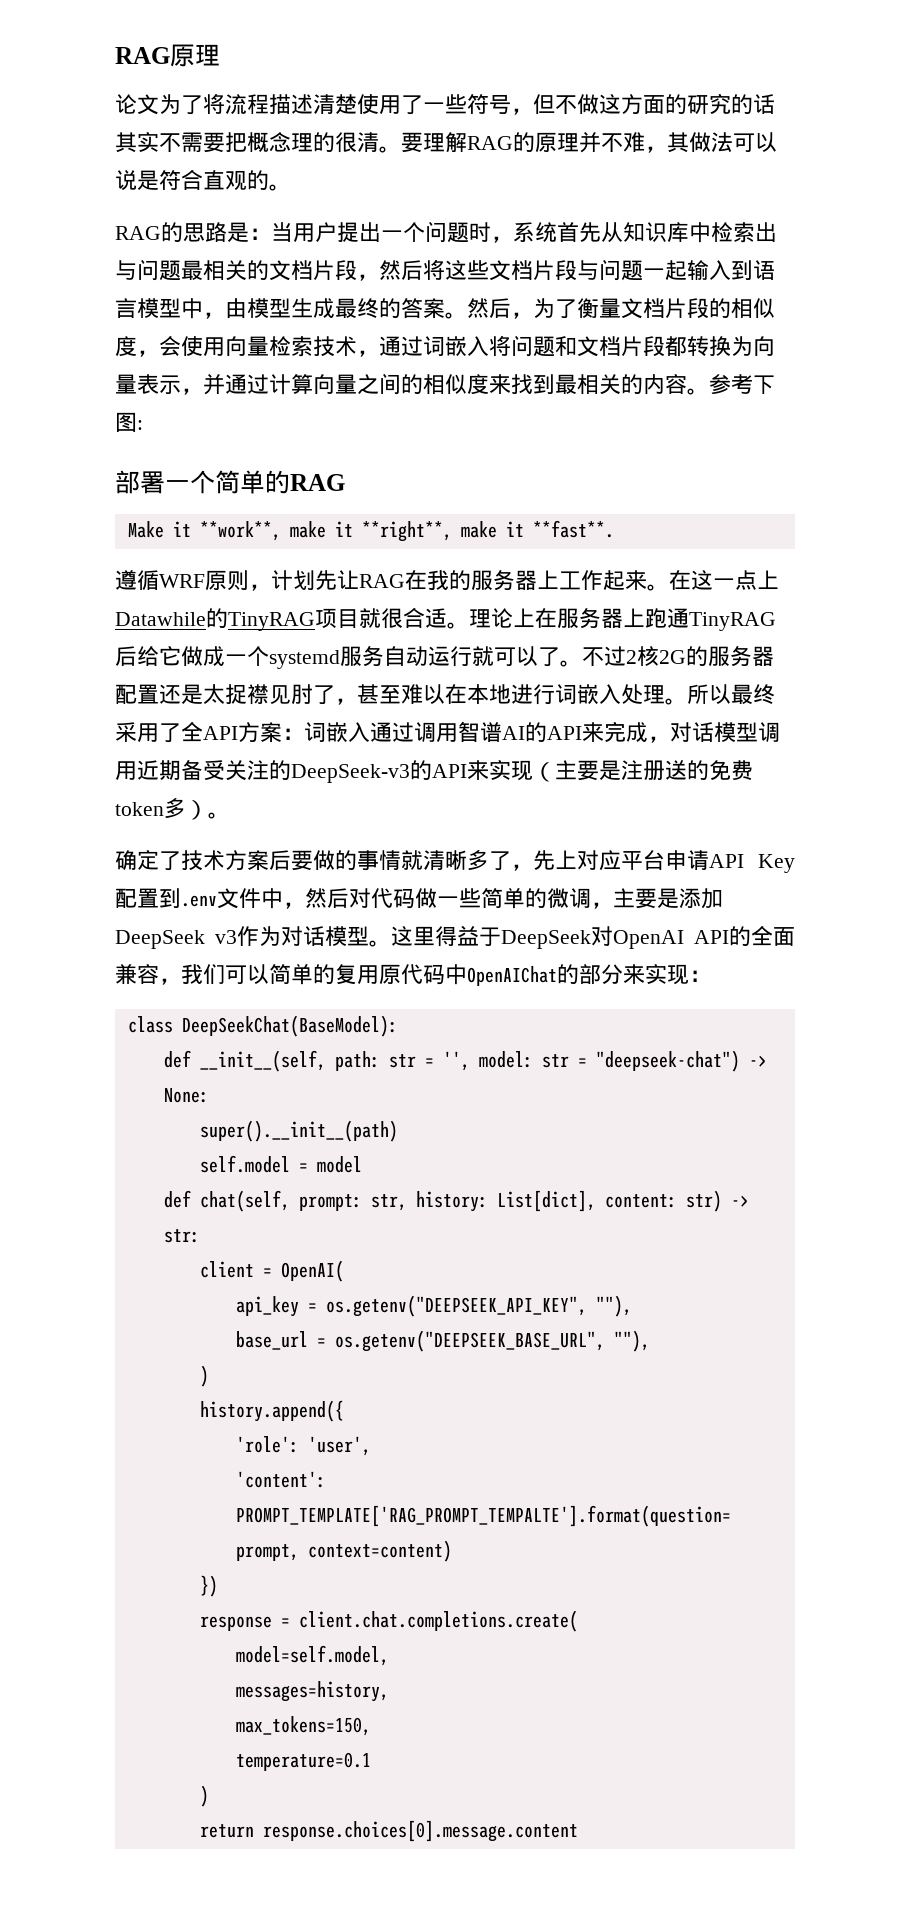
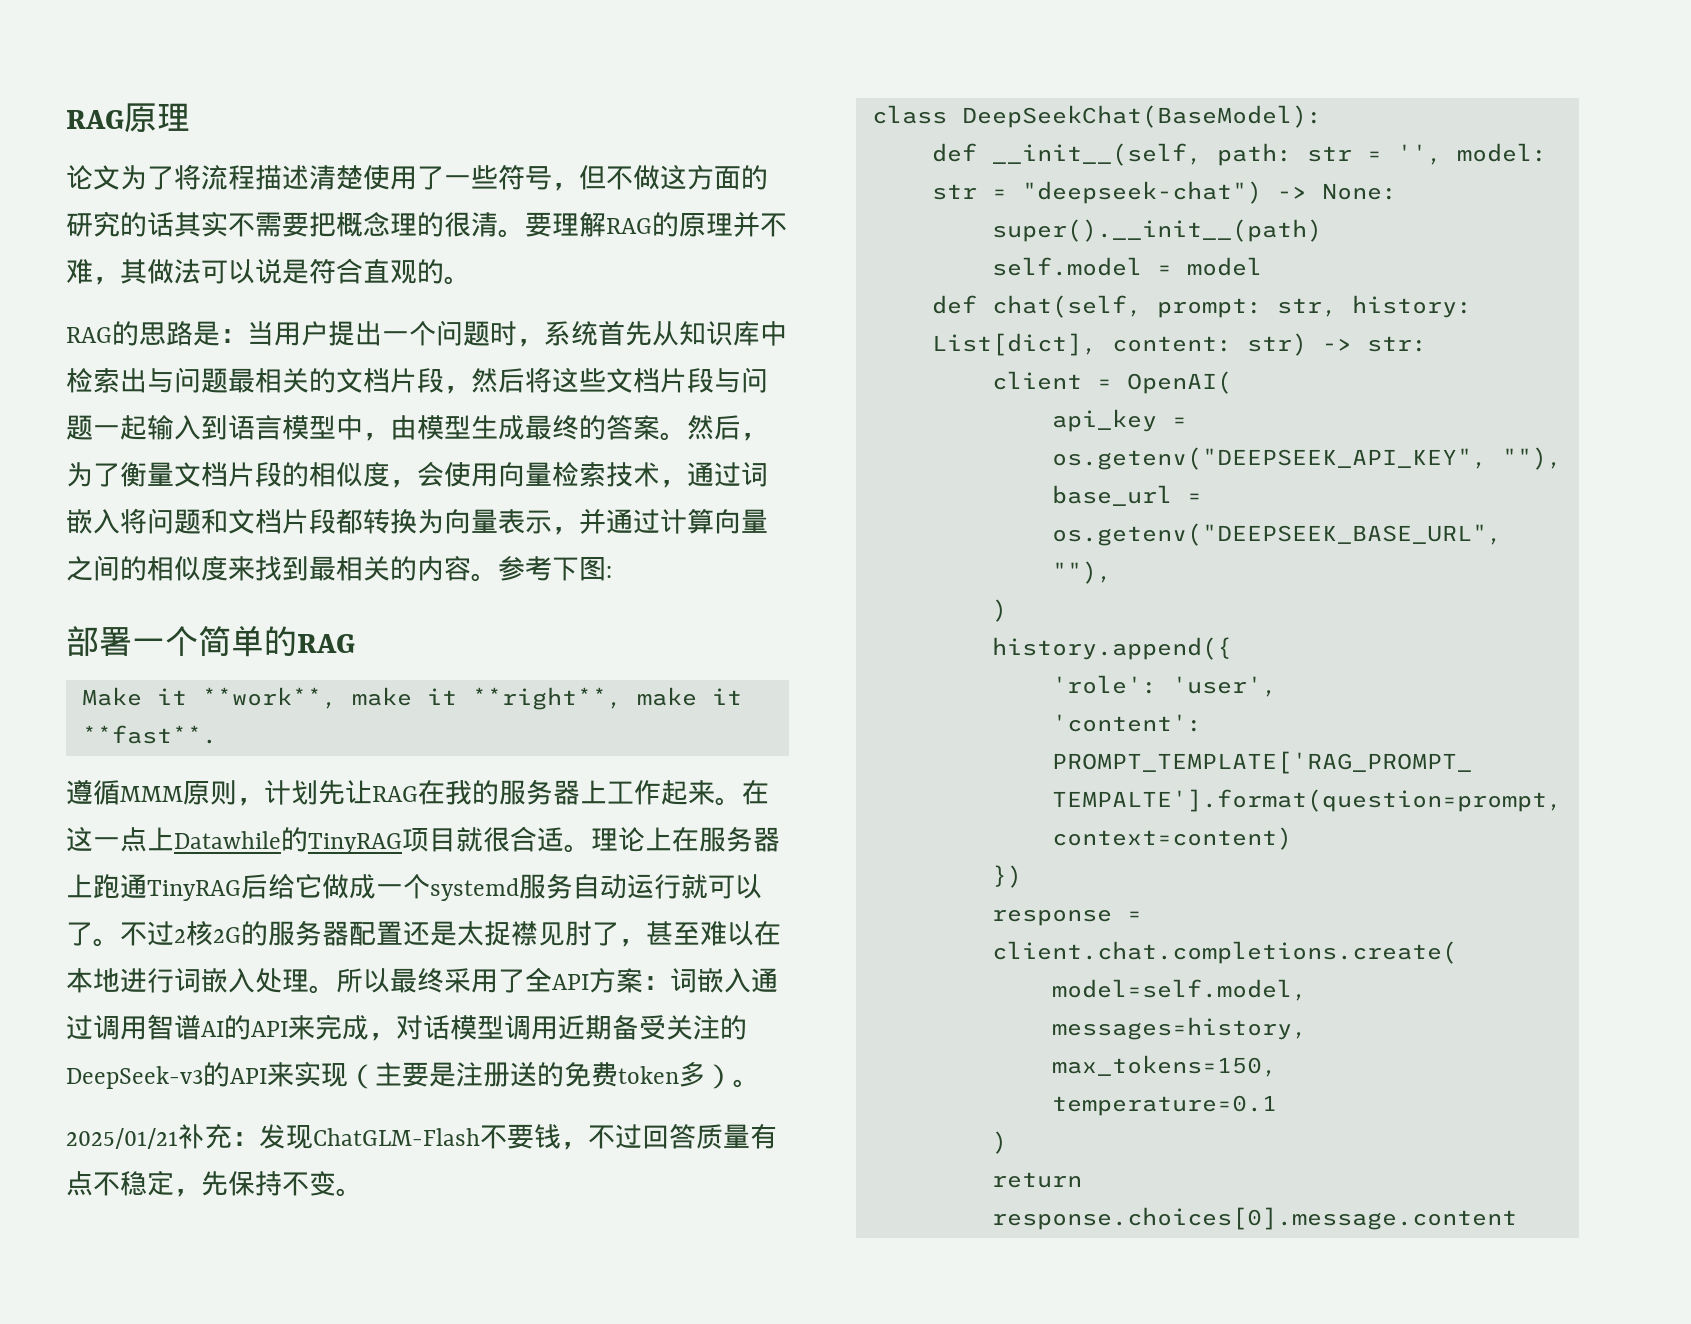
[159,574,205,588] WRF -> [120,786,183,802] MMM
[115,850,795,873] [115,888,723,909] [115,925,795,949] [115,964,711,986] 确定了技术方案后要做的事情就清晰多了，先上对应平台申请API Key配置到.env文件中，然后对代码做一些简单的微调，主要是添加DeepSeek v3作为对话模型。这里得益于DeepSeek对OpenAI API的全面兼容，我们可以简单的复用原代码中OpenAIChat的部分来实现： -> [66,1123,777,1150] [66,1170,363,1197] 2025/01/21补充：发现ChatGLM-Flash不要钱，不过回答质量有点不稳定，先保持不变。

